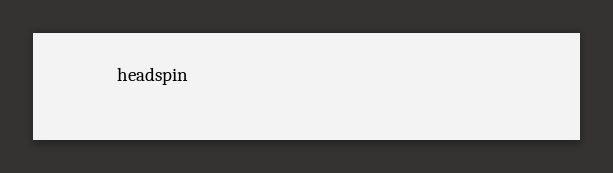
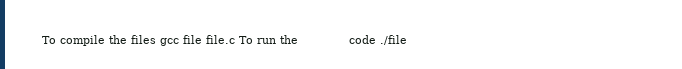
[117,67,188,85] headspin -> [42,35,407,46] To compile the files gcc file file.c To run the code ./file

